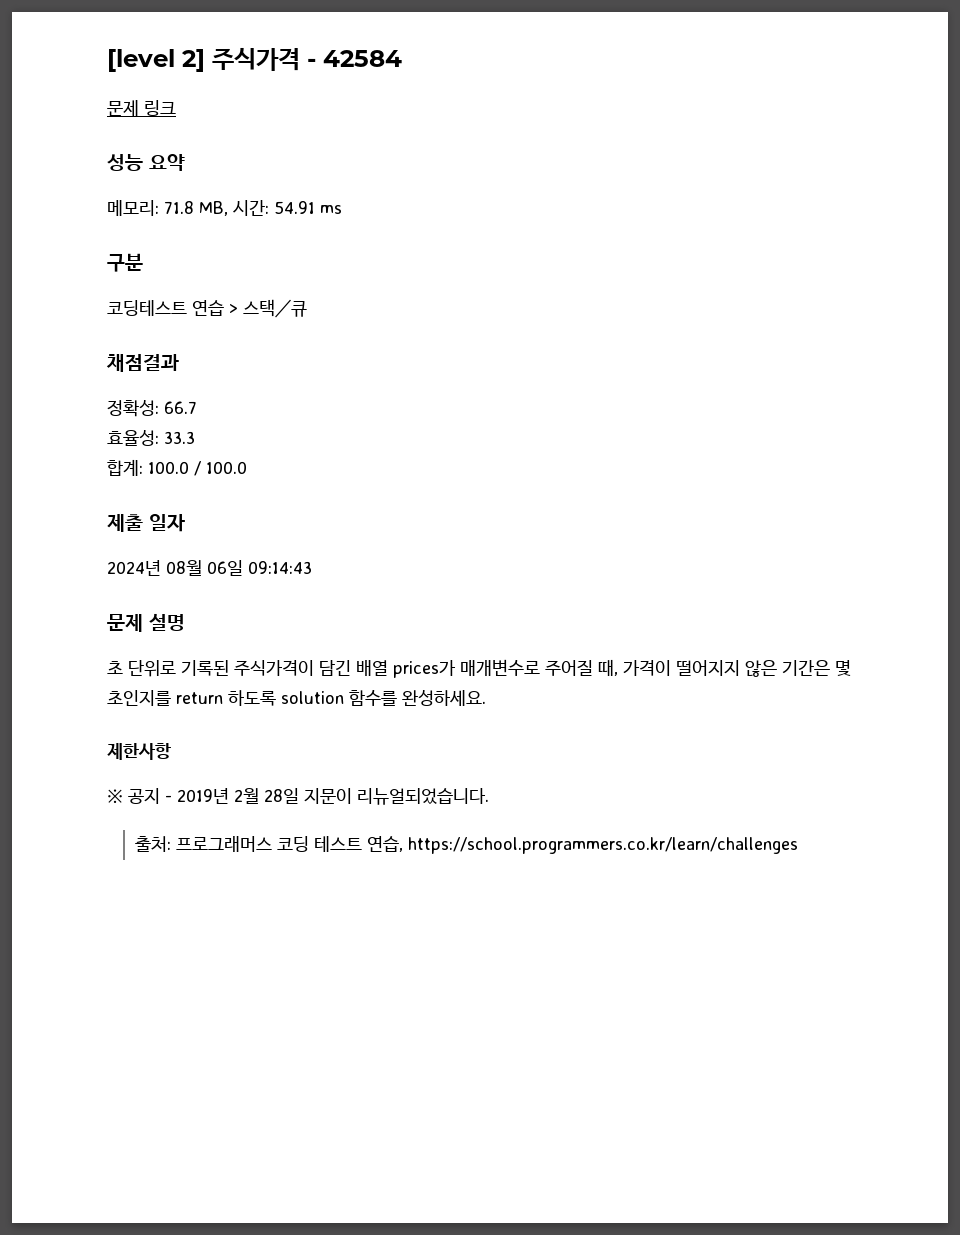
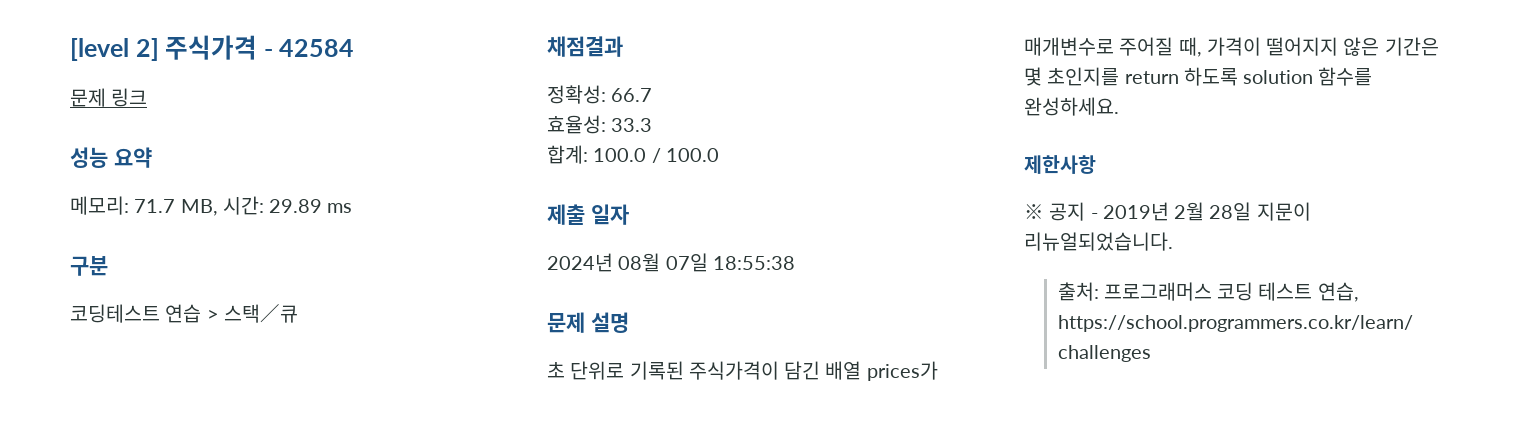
[164,201,194,214] 71.8 -> [134,199,176,213] 71.7
[274,201,315,214] 54.91 -> [269,199,323,213] 29.89
[207,560,312,576] 06일 09:14:43 -> [665,253,795,272] 07일 18:55:38

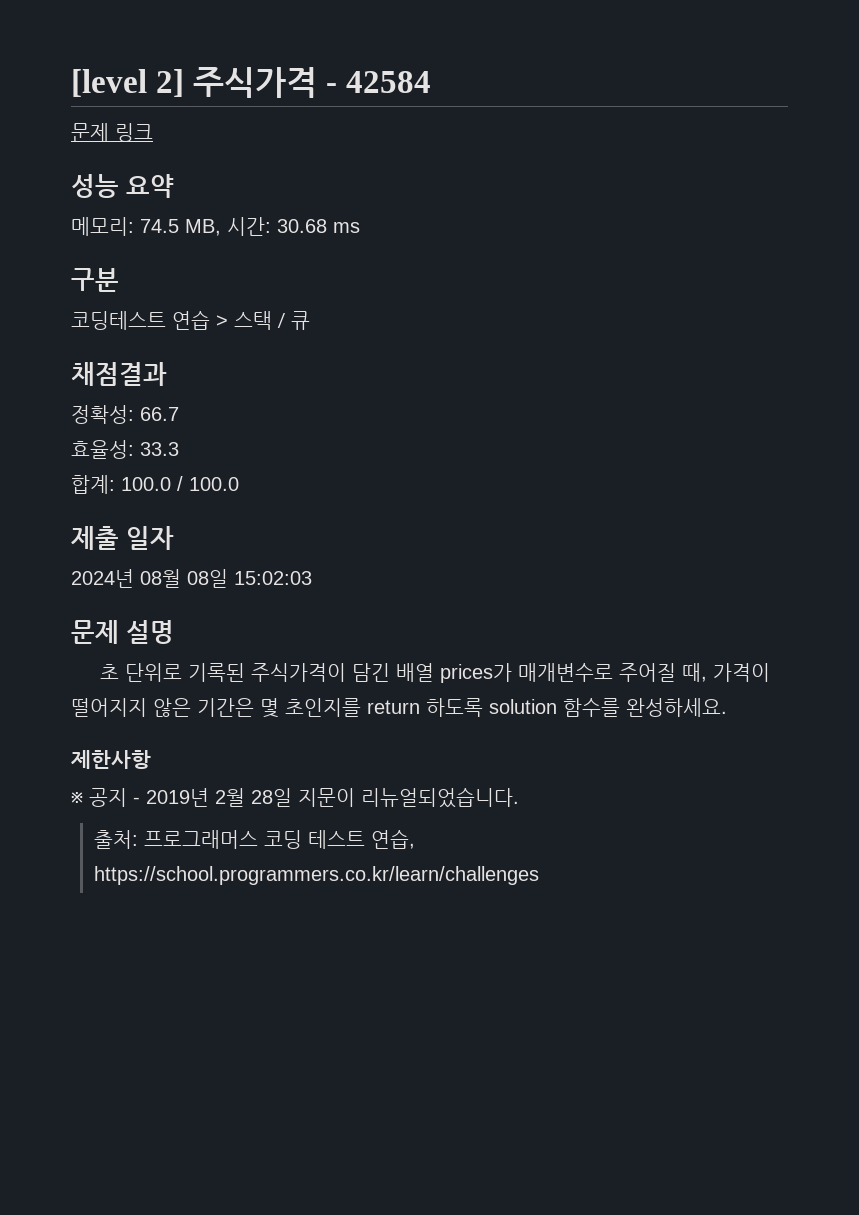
[134,199,176,213] 71.7 -> [140,219,179,233] 74.5
[269,199,323,213] 29.89 -> [277,219,327,233] 30.68
[665,253,795,272] 07일 18:55:38 -> [187,569,312,588] 08일 15:02:03

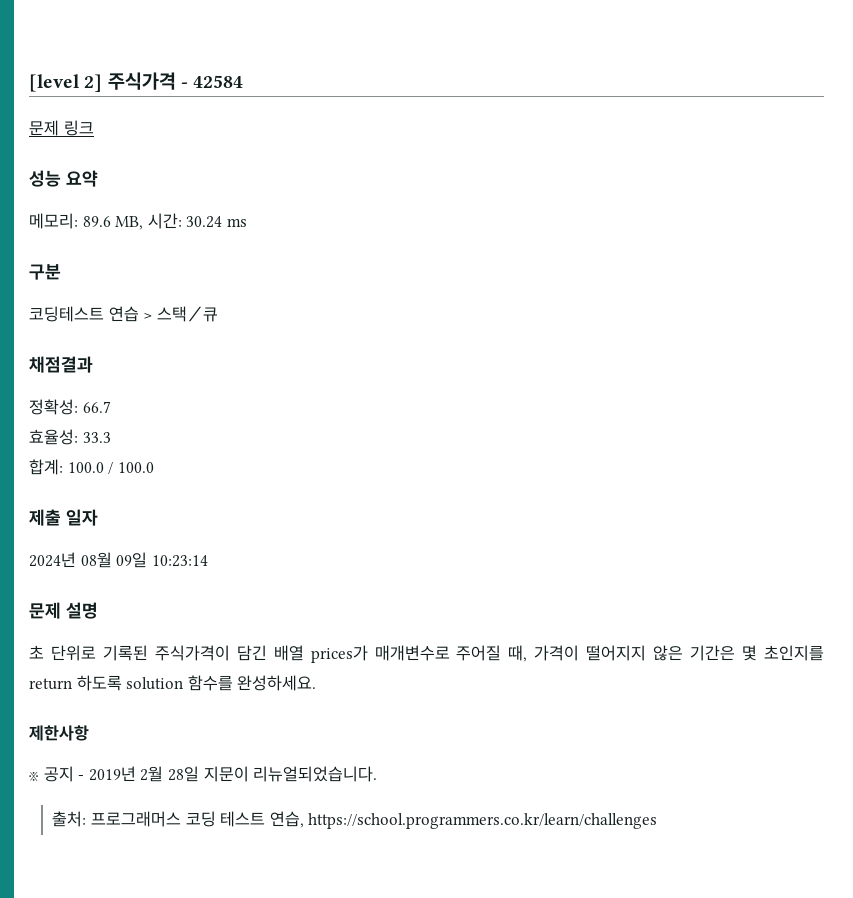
[140,219,179,233] 74.5 -> [82,216,111,227] 89.6
[277,219,327,233] 30.68 -> [186,216,223,228] 30.24
[187,569,312,588] 08일 15:02:03 -> [116,552,208,568] 09일 10:23:14

